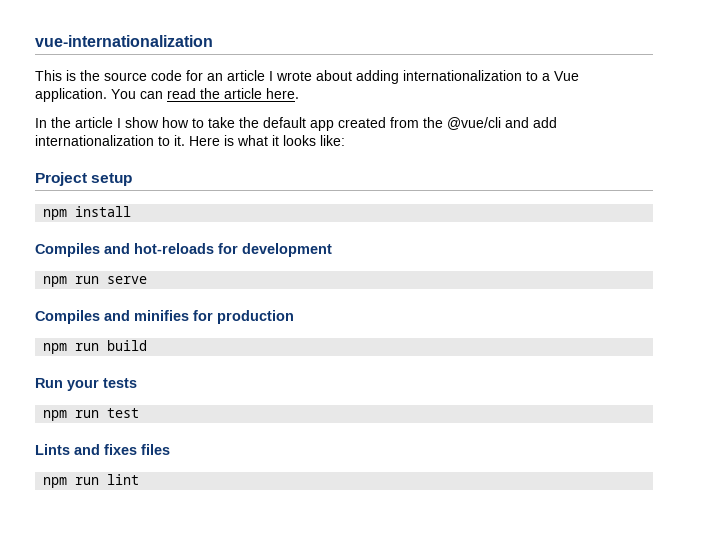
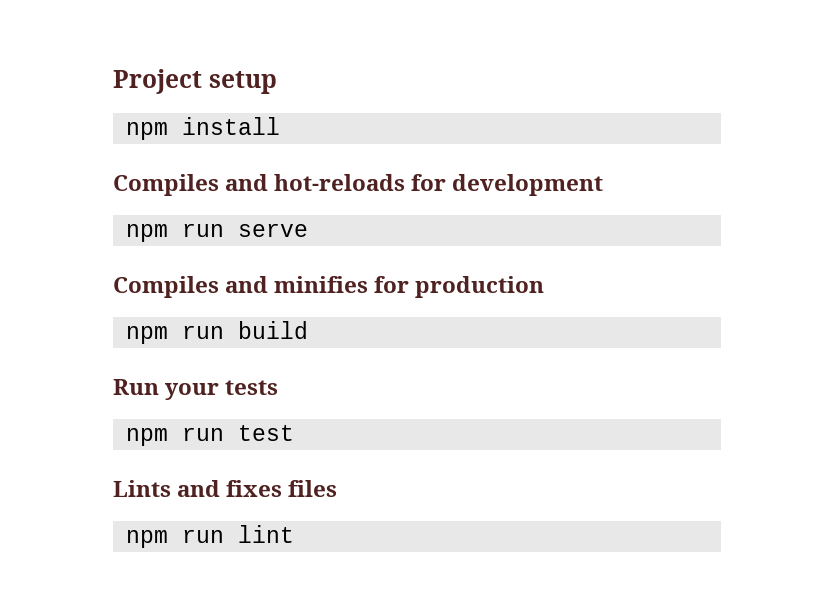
[35,35,213,47] [35,70,579,84] [35,88,299,102] [35,117,557,131] [35,135,345,146] vue-internationalization // This is the source code for an article I wrote about adding internationalization to a Vue application. You can read the article here. // In the article I show how to take the default app created from the @vue/cli and add internationalization to it. Here is what it looks like: // -> (113, 81) none

